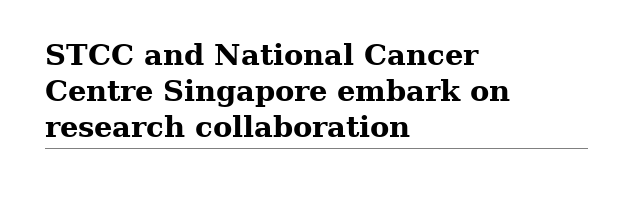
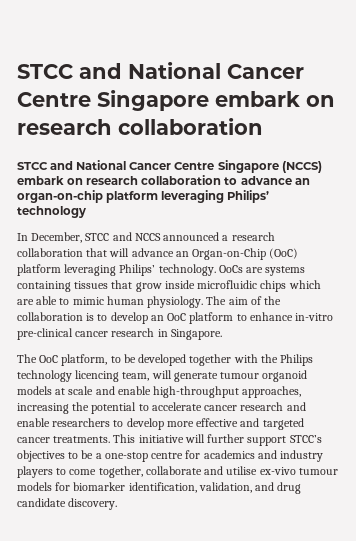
(410, 126) none -> [17,160,322,173] [17,175,310,185] [17,190,270,203] [17,206,86,218] [17,232,275,243] [17,248,299,260] [17,264,306,276] [17,280,321,292] [17,296,282,308] [17,312,334,324] [17,328,222,340] [17,354,314,366] [17,370,308,382] [17,386,302,398] [17,402,306,414] [17,418,304,430] [17,434,322,446] [17,450,324,462] [17,466,338,478] [17,482,302,494] [17,498,118,510] // STCC and National Cancer Centre Singapore (NCCS) embark on research collaboration to advance an organ-on-chip platform leveraging Philips’ technology // In December, STCC and NCCS announced a research collaboration that will advance an Organ-on-Chip (OoC) platform leveraging Philips’ technology. OoCs are systems containing tissues that grow inside microfluidic chips which are able to mimic human physiology. The aim of the collaboration is to develop an OoC platform to enhance in-vitro pre-clinical cancer research in Singapore. // The OoC platform, to be developed together with the Philips technology licencing team, will generate tumour organoid models at scale and enable high-throughput approaches, increasing the potential to accelerate cancer research and enable researchers to develop more effective and targeted cancer treatments. This initiative will further support STCC’s objectives to be a one-stop centre for academics and industry players to come together, collaborate and utilise ex-vivo tumour models for biomarker identification, validation, and drug candidate discovery.

